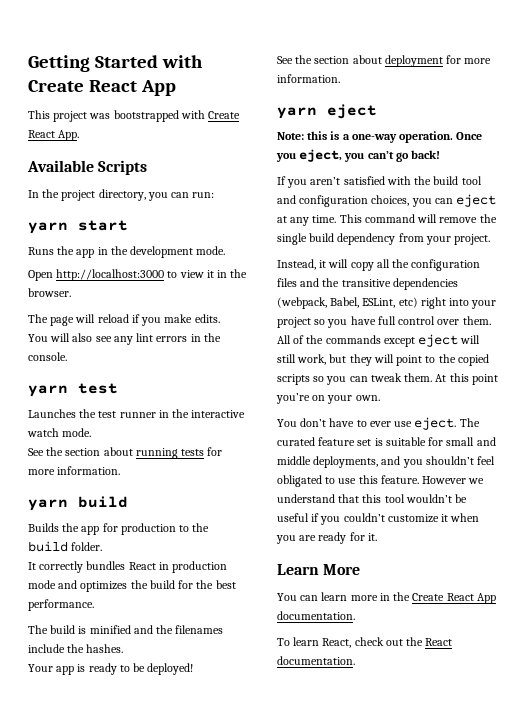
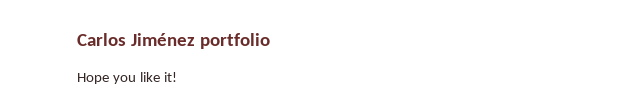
[28,55,203,72] [28,80,176,96] [28,110,241,122] [28,130,80,141] [27,160,148,175] [28,189,215,201] [28,220,128,234] [28,246,226,258] [28,269,248,281] [28,288,71,297] [28,314,220,326] [28,333,221,345] [28,352,67,361] [28,383,118,397] [28,409,246,418] [27,428,92,437] [28,447,223,459] [28,466,121,475] [28,496,128,511] [28,523,210,535] [28,541,103,552] [28,561,228,573] [28,580,236,592] [28,599,94,611] [28,625,224,634] [28,644,124,653] [28,663,194,675] [277,55,492,67] [277,74,340,83] [277,104,377,119] [277,131,483,143] [276,149,441,162] [277,176,482,188] [277,194,497,207] [277,214,497,226] [277,233,491,245] [277,259,481,271] [277,278,458,290] [277,297,497,309] [277,316,491,328] [277,334,481,347] [277,354,489,366] [277,373,498,385] [276,393,380,404] [277,417,480,430] [277,437,496,446] [277,456,496,468] [277,475,485,487] [277,494,468,503] [277,513,480,525] [276,532,377,544] [277,564,361,575] [277,592,496,604] [277,611,355,620] [277,637,453,648] [277,656,355,665] Getting Started with Create React App // This project was bootstrapped with Create React App. // Available Scripts // In the project directory, you can run: // yarn start // Runs the app in the development mode. // Open http://localhost:3000 to view it in the browser. // The page will reload if you make edits. // You will also see any lint errors in the console. // yarn test // Launches the test runner in the interactive watch mode. // See the section about running tests for more information. // yarn build // Builds the app for production to the build folder. // It correctly bundles React in production mode and optimizes the build for the best performance. // The build is minified and the filenames include the hashes. // Your app is ready to be deployed! // See the section about deployment for more information. // yarn eject // Note: this is a one-way operation. Once you eject, you can’t go back! // If you aren’t satisfied with the build tool and configuration choices, you can eject at any time. This command will remove the single build dependency from your project. // Instead, it will copy all the configuration files and the transitive dependencies (webpack, Babel, ESLint, etc) right into your project so you have full control over them. All of the commands except eject will still work, but they will point to the copied scripts so you can tweak them. At this point you’re on your own. // You don’t have to ever use eject. The curated feature set is suitable for small and middle deployments, and you shouldn’t feel obligated to use this feature. However we understand that this tool wouldn’t be useful if you couldn’t customize it when you are ready for it. // Learn More // You can learn more in the Create React App documentation. // To learn React, check out the React documentation. -> [77,33,270,49] [77,72,177,84] Carlos Jiménez portfolio // Hope you like it!

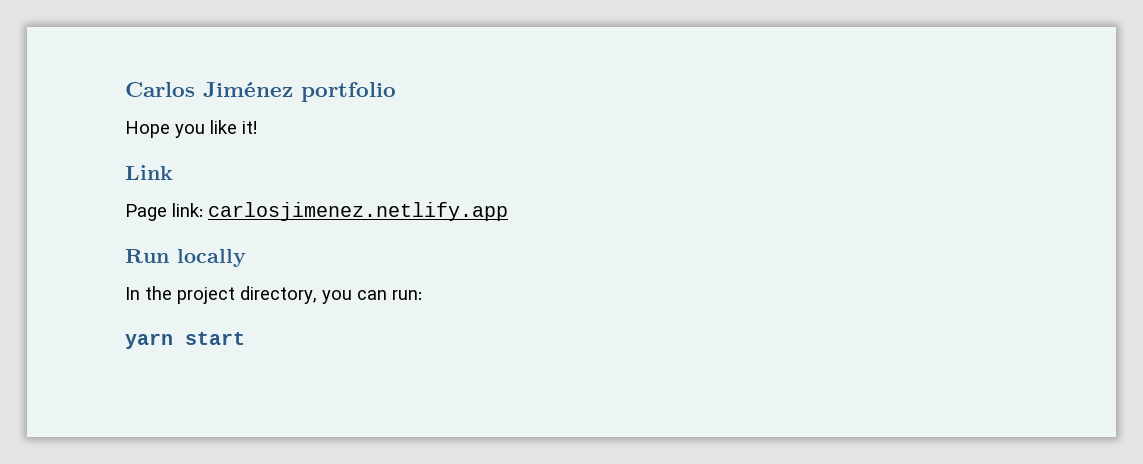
(177, 77) none -> [125,165,173,180] [125,202,508,221] [125,249,246,267] [125,286,422,304] [125,332,245,349] // Link // Page link: carlosjimenez.netlify.app // Run locally // In the project directory, you can run: // yarn start

